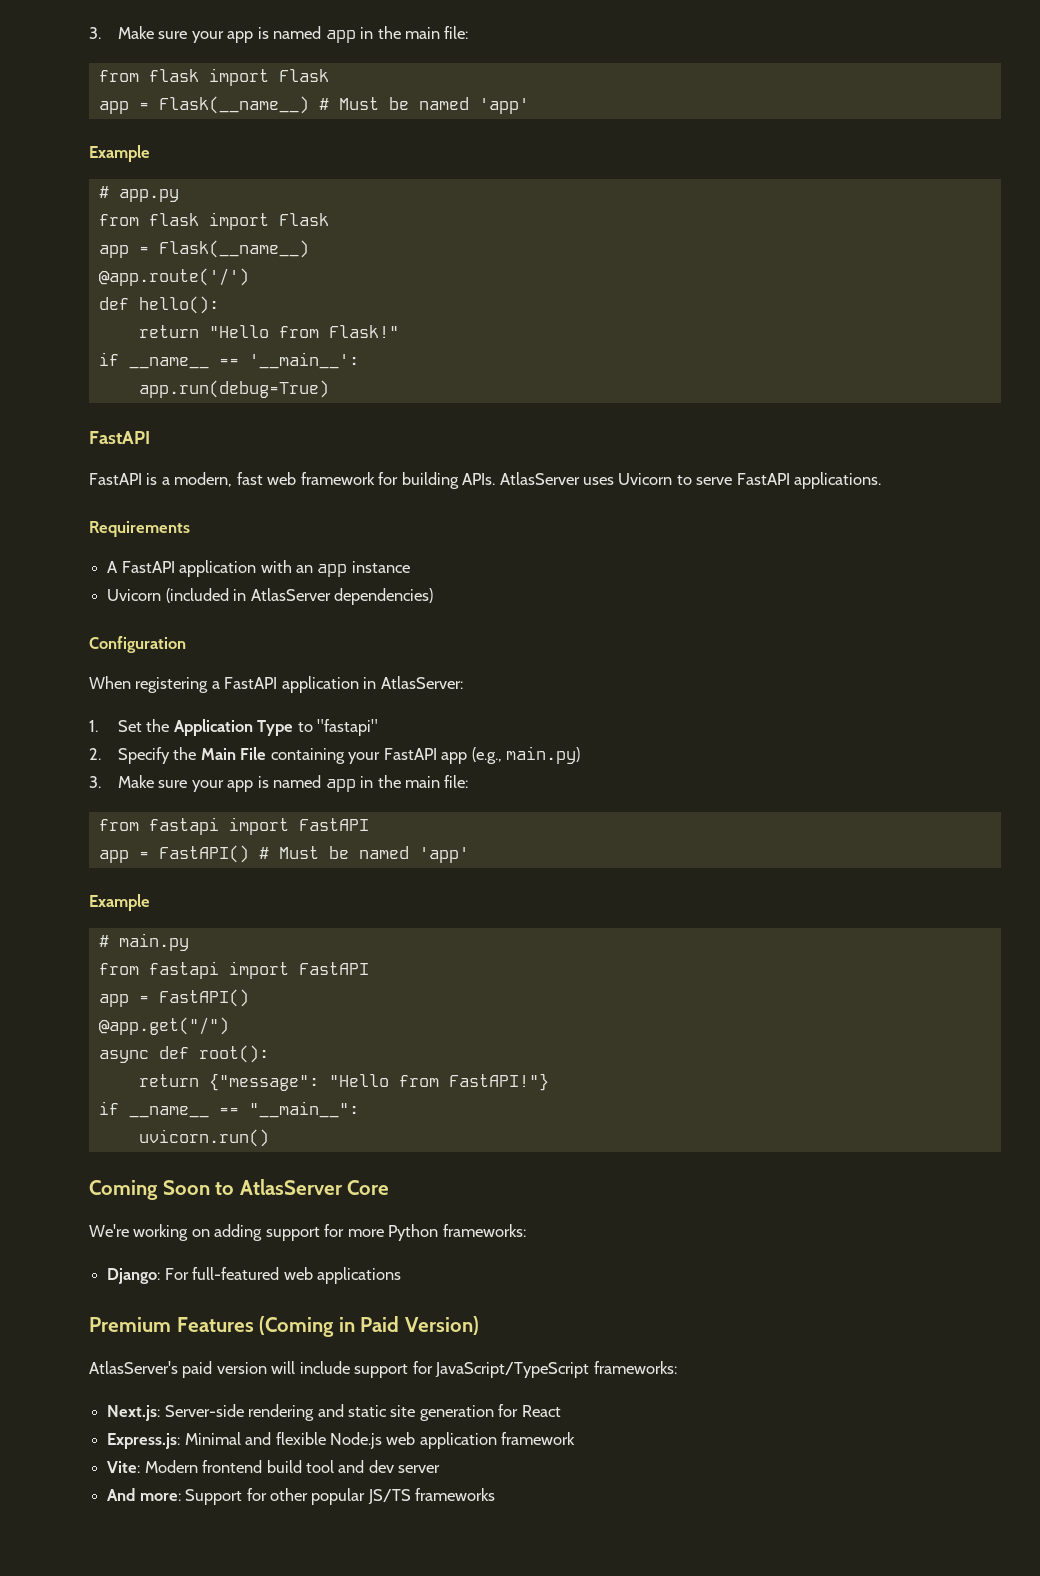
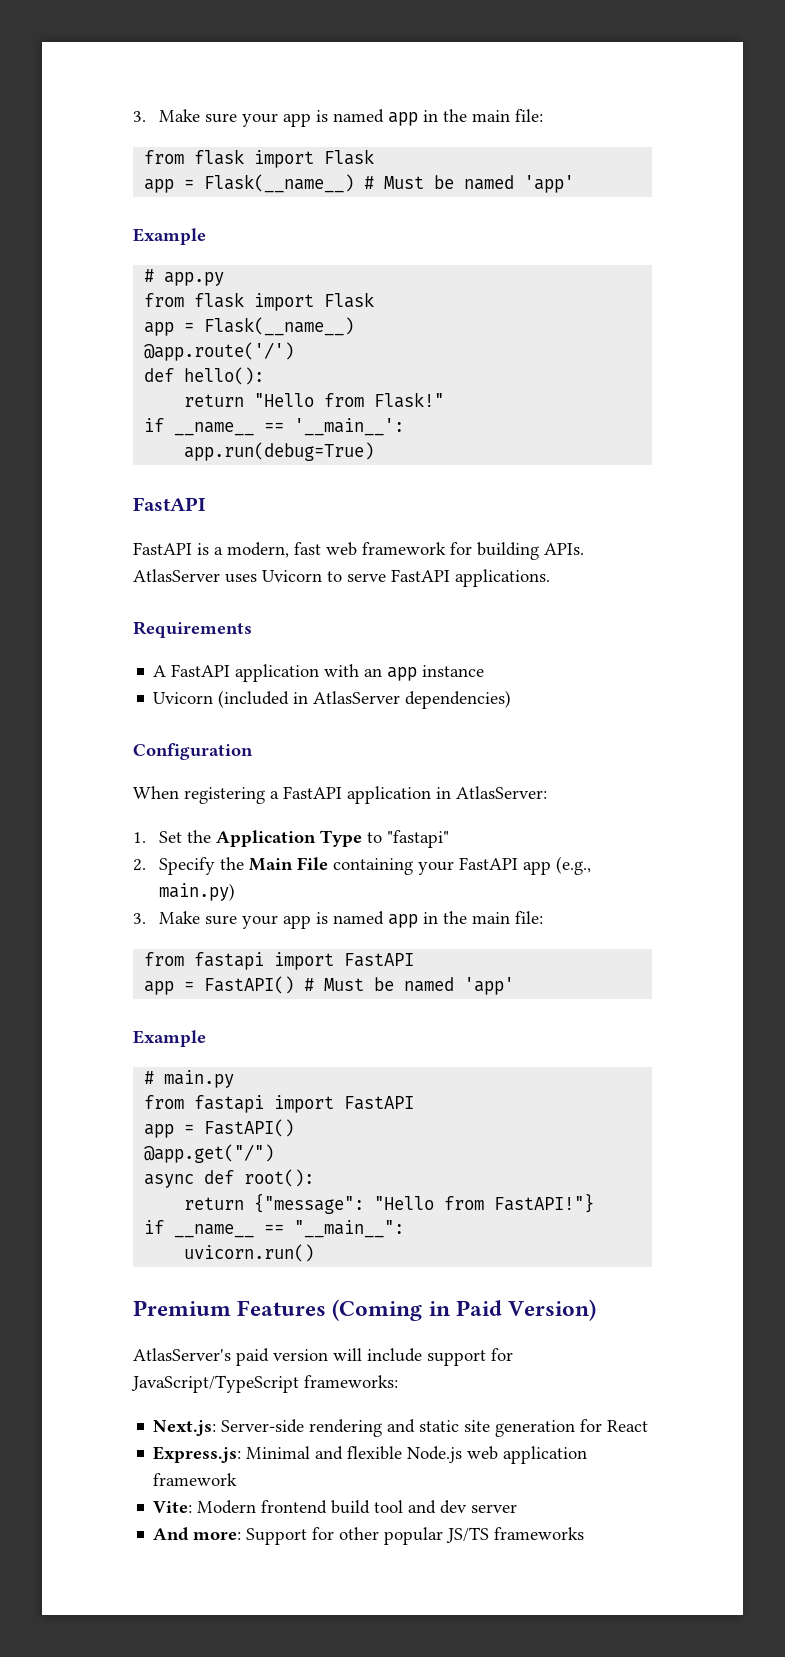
[89,1179,390,1200] [89,1224,526,1241] [107,1267,401,1284] // Coming Soon to AtlasServer Core // We're working on adding support for more Python frameworks: // Django: For full-featured web applications -> (315, 1253) none

